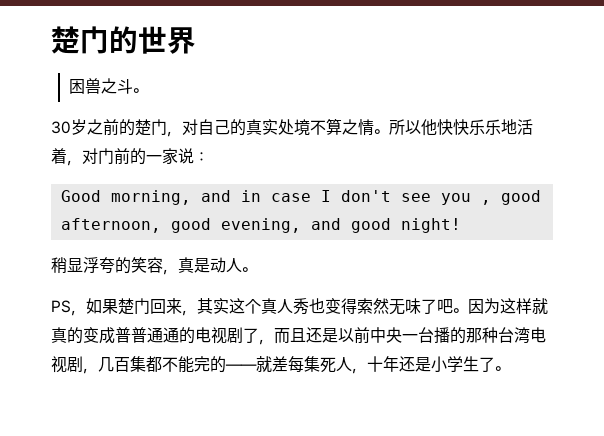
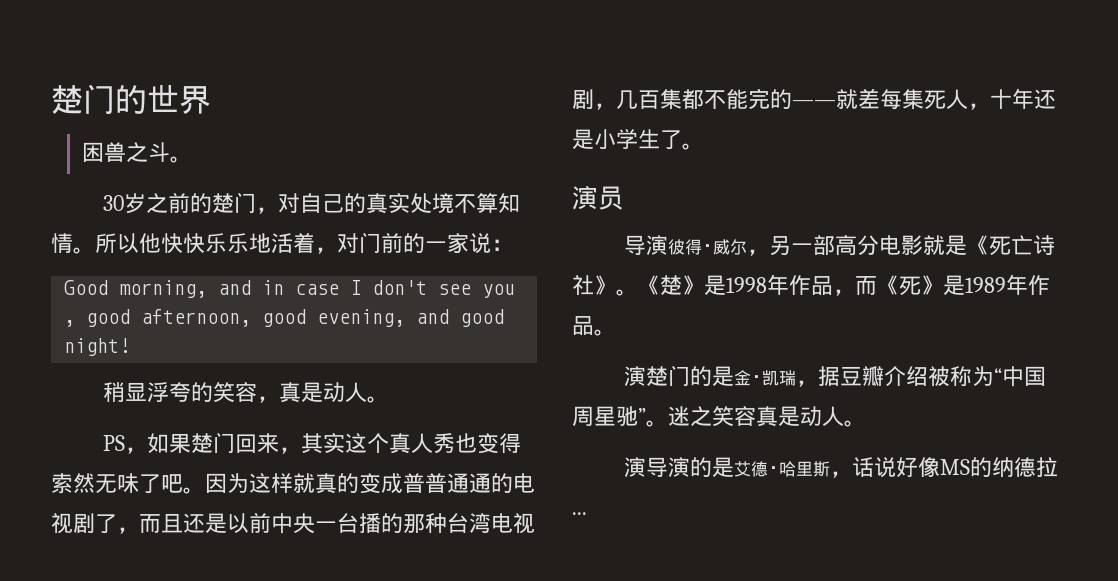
[342,119,358,135] 之 -> [497,193,520,213] 知
(510, 368) none -> [572,185,624,210] [623,235,1055,256] [572,274,1050,296] [572,316,616,336] [623,365,1046,387] [572,406,866,427] [623,457,1058,478] [572,512,587,515] // 演员 // 导演彼得·威尔，另一部高分电影就是《死亡诗社》。《楚》是1998年作品，而《死》是1989年作品。 // 演楚门的是金·凯瑞，据豆瓣介绍被称为“中国周星驰”。迷之笑容真是动人。 // 演导演的是艾德·哈里斯，话说好像MS的纳德拉...

